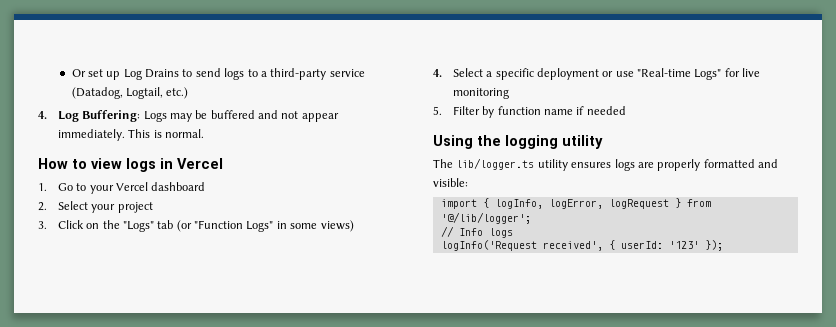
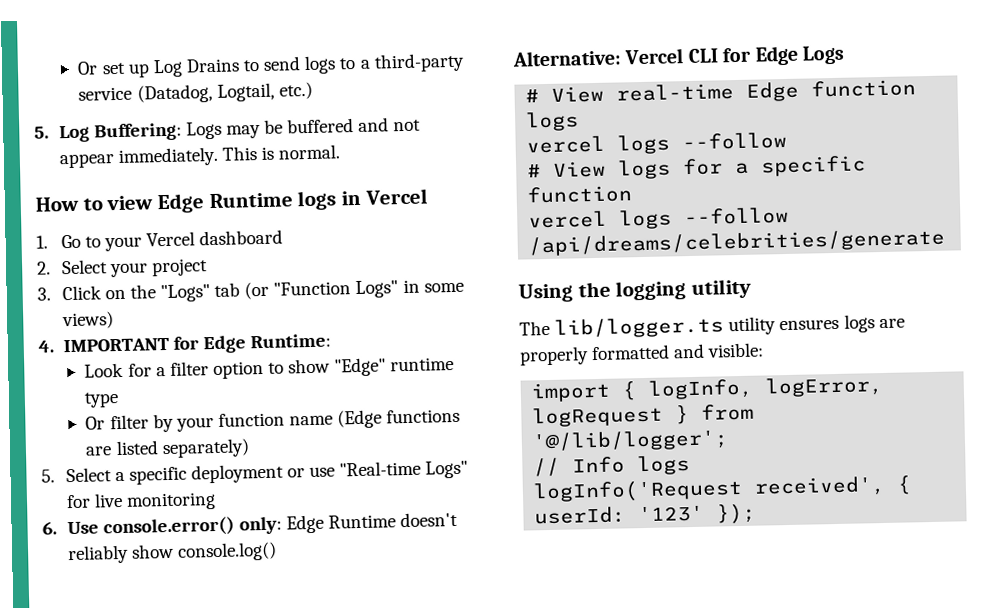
[38,111,47,119] 4. -> [34,126,49,139] 5.
(122, 163) none -> [157,192,293,214] Edge Runtime
(442, 73) none -> [62,333,331,354] [84,356,455,380] [84,392,120,408] [85,408,461,433] [85,438,250,459] [41,469,55,483] IMPORTANT for Edge Runtime: // Look for a filter option to show "Edge" runtime type // Or filter by your function name (Edge functions are listed separately) // 5.
[433,106,626,118] 5. Filter by function name if needed -> [42,511,459,538] [66,541,277,565] [512,45,845,67] [525,79,917,103] [525,111,580,132] [526,131,788,155] [527,155,867,180] [527,185,633,204] [528,206,790,230] [528,228,946,257] 6. Use console.error() only: Edge Runtime doesn't reliably show console.log() // Alternative: Vercel CLI for Edge Logs // # View real-time Edge function logs // vercel logs --follow // # View logs for a specific function // vercel logs --follow /api/dreams/celebrities/generate

